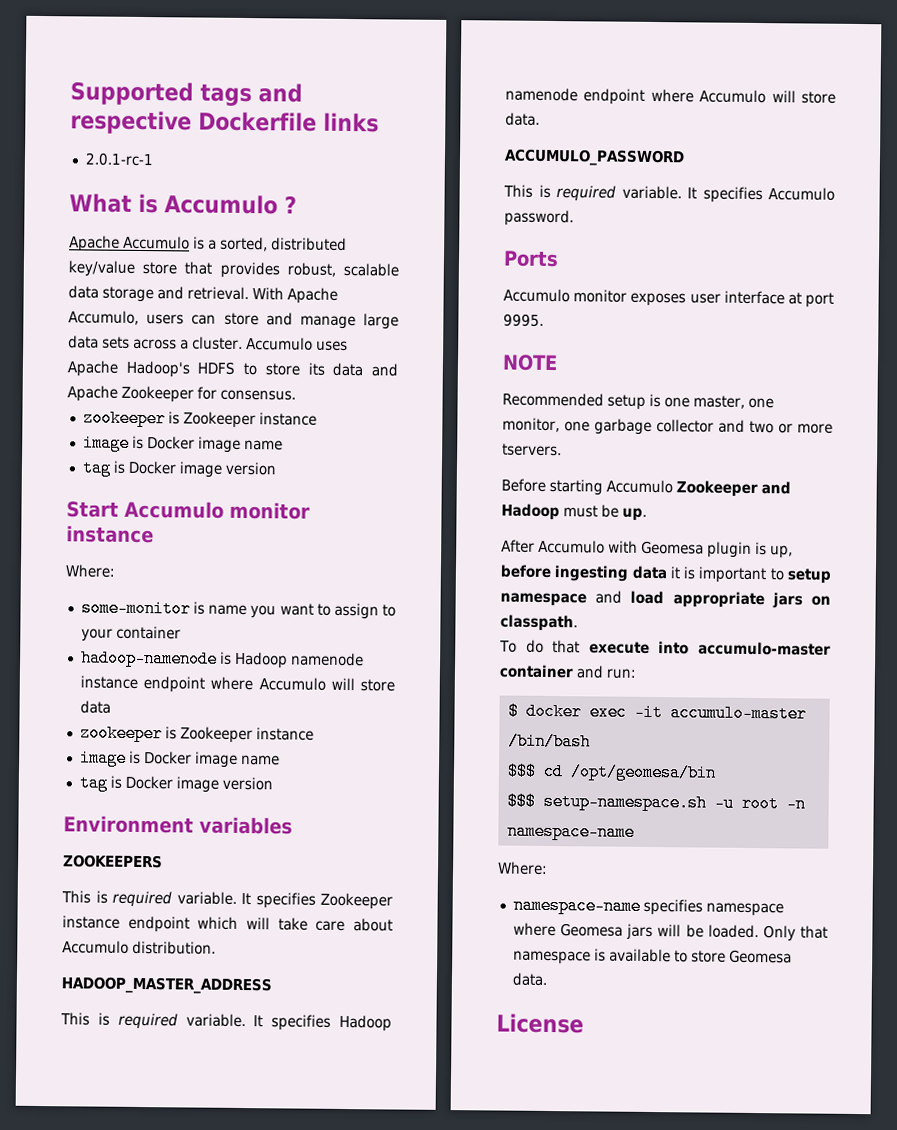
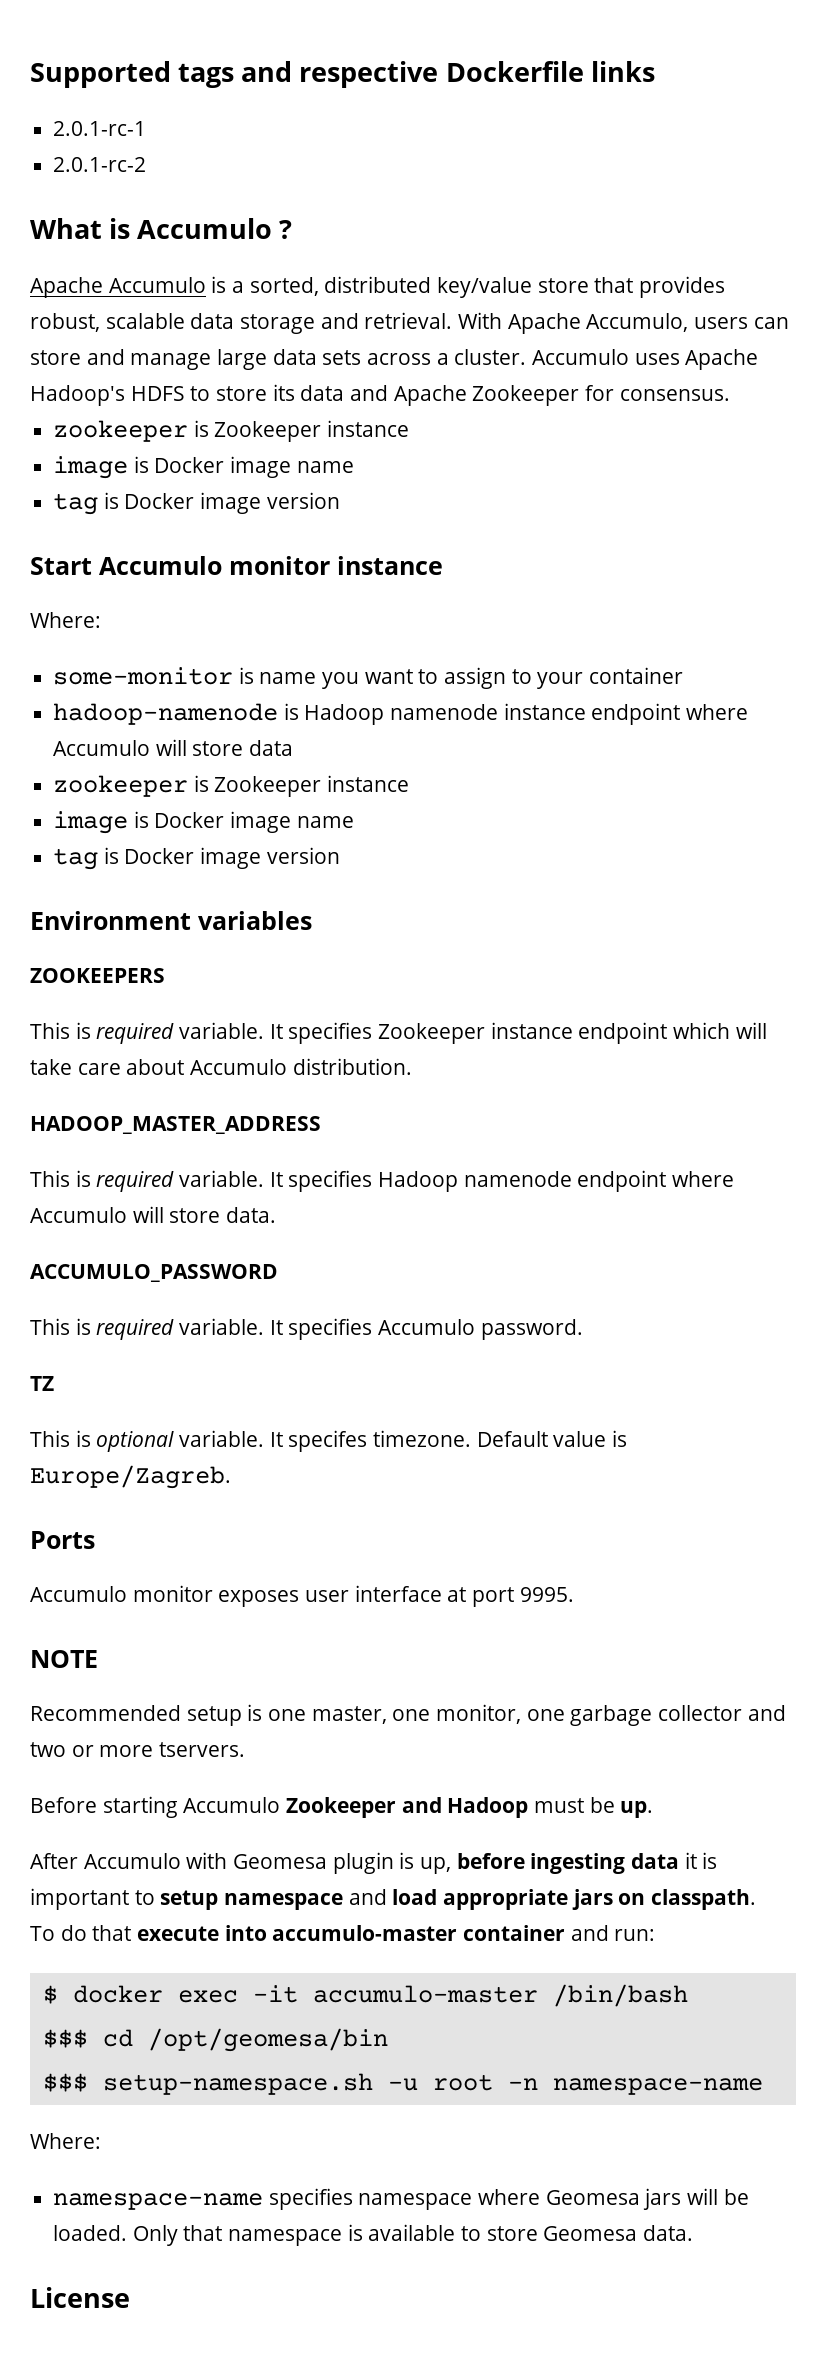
(154, 159) none -> [53,157,147,172] // 2.0.1-rc-2
(574, 218) none -> [30,1376,54,1391] [30,1430,628,1452] [30,1465,231,1489] // TZ // This is optional variable. It specifes timezone. Default value is Europe/Zagreb.

